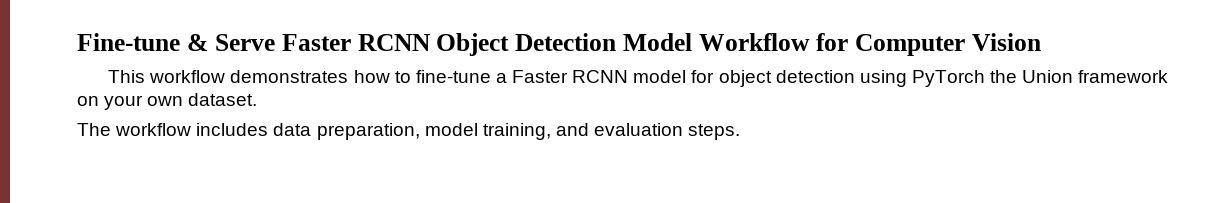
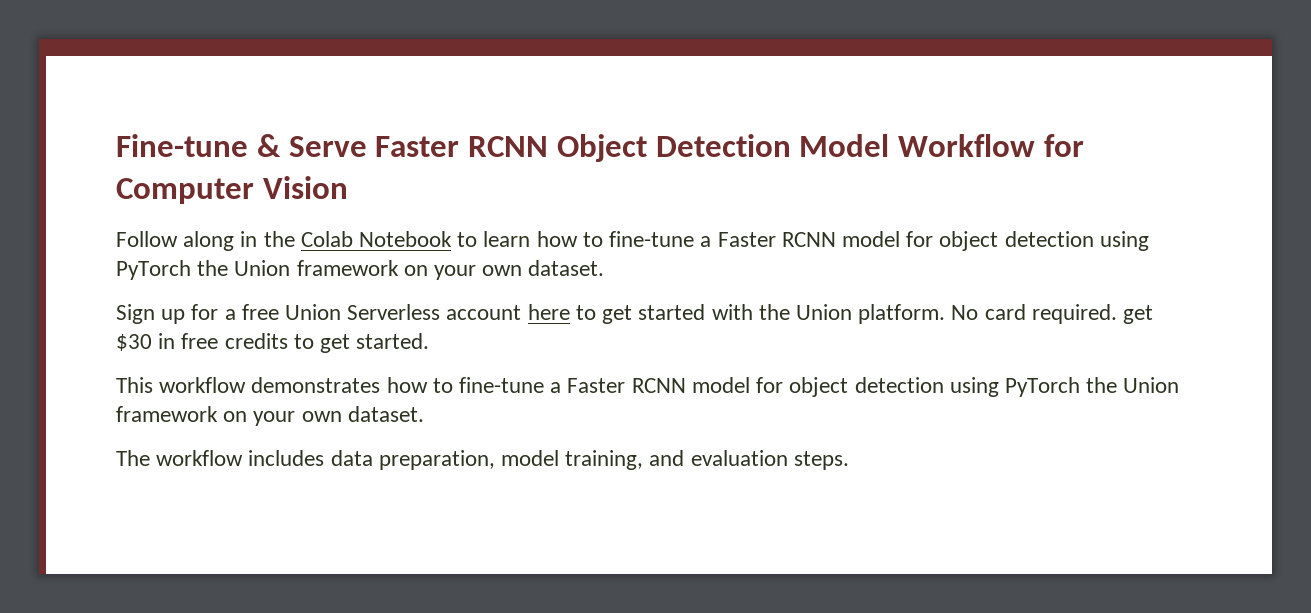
(1041, 42) none -> [116,231,1149,251] [116,260,605,280] [116,304,1153,324] [116,333,430,353] // Follow along in the Colab Notebook to learn how to fine-tune a Faster RCNN model for object detection using PyTorch the Union framework on your own dataset. // Sign up for a free Union Serverless account here to get started with the Union platform. No card required. get $30 in free credits to get started.

